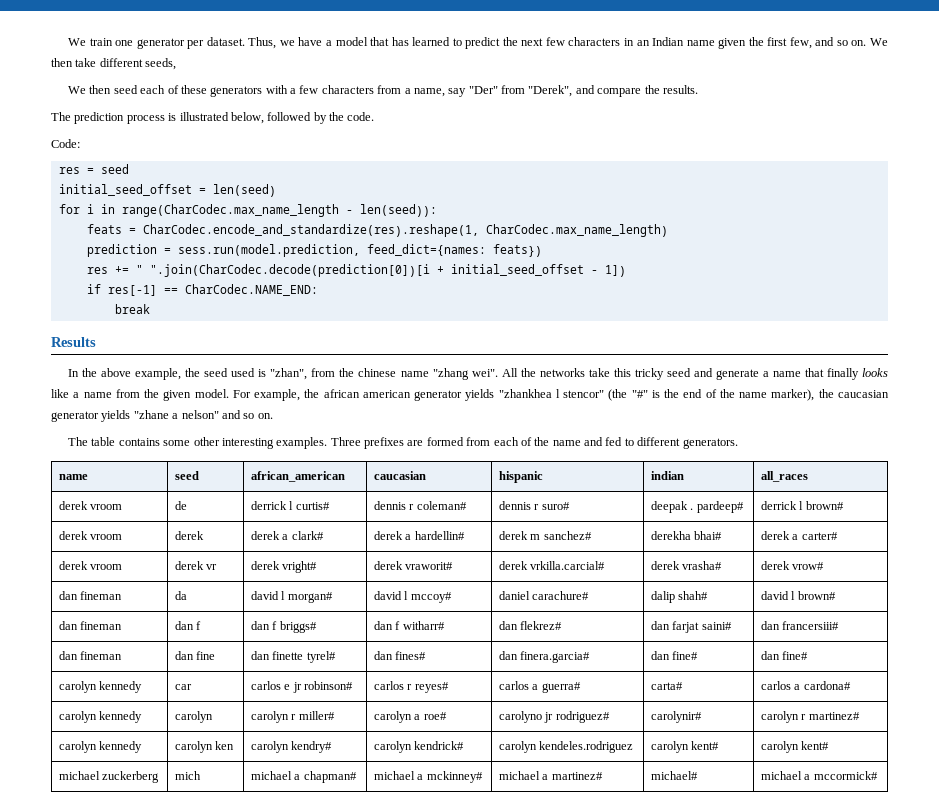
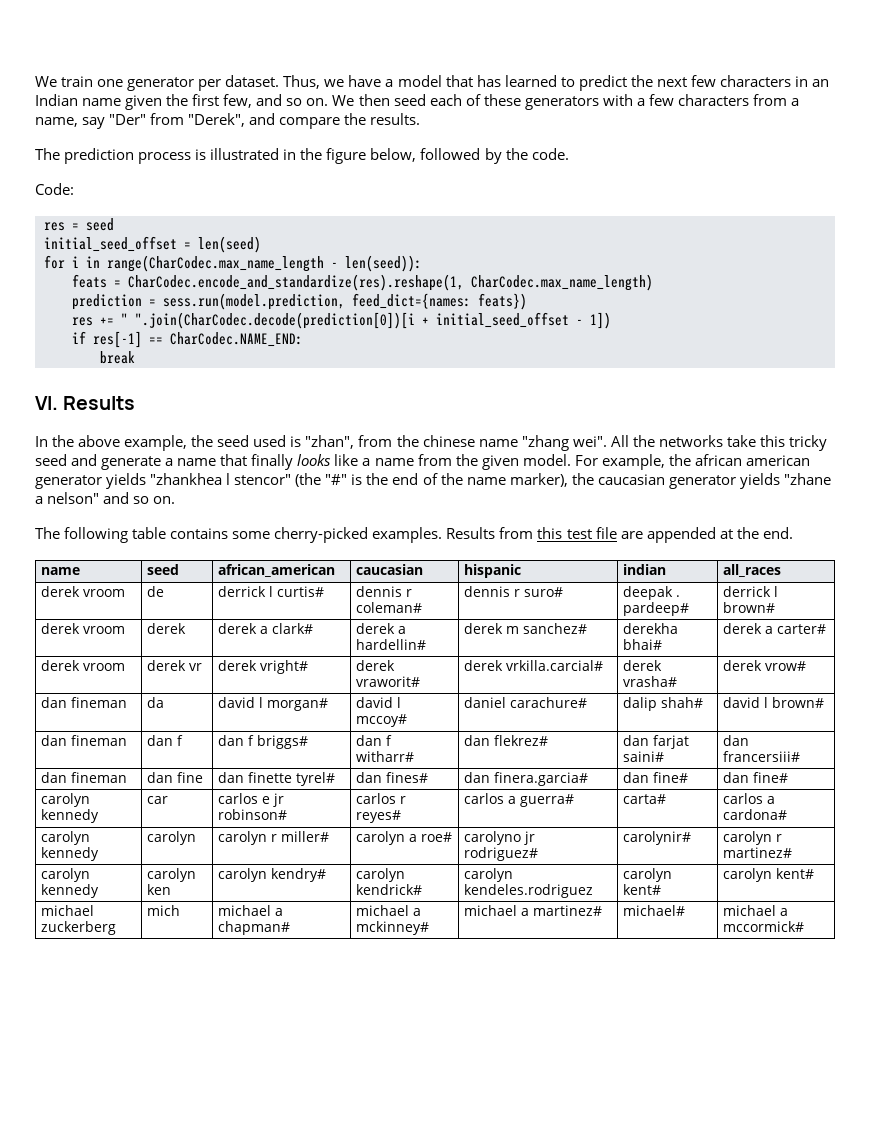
[75,58,177,70] [68,85,112,94] take different seeds, // We then -> (390, 100) none
(229, 116) none -> [283,148,367,164] in the figure
(150, 309) none -> [35,396,58,410] VI.
(89, 441) none -> [64,527,129,543] following
[193,437,738,449] other interesting examples. Three prefixes are formed from each of the name and fed to different generators. -> [274,527,793,543] cherry-picked examples. Results from this test file are appended at the end.

